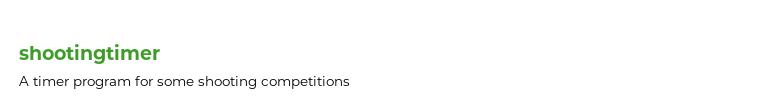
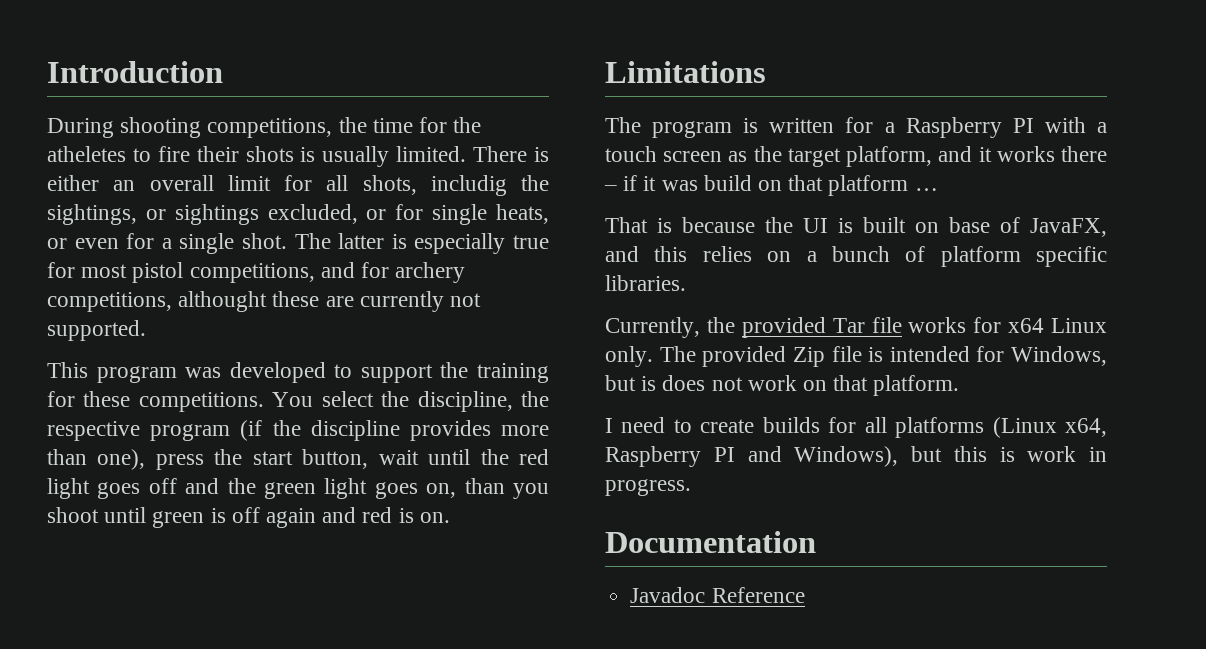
[19,44,160,64] [19,76,350,89] shootingtimer // A timer program for some shooting competitions -> [47,61,223,83] [47,117,482,138] [47,146,549,167] [47,175,549,196] [47,204,549,225] [47,233,549,254] [47,262,466,283] [47,291,482,312] [47,320,146,341] [47,362,549,383] [47,391,549,412] [47,420,549,441] [47,449,550,470] [47,478,549,499] [47,507,450,528] [605,61,766,83] [605,117,1107,138] [605,146,1107,167] [604,175,938,196] [605,217,1107,237] [605,246,1107,267] [605,275,686,291] [605,317,1107,338] [605,346,1107,367] [605,375,960,396] [605,417,1107,438] [605,446,1107,467] [605,479,691,496] [605,531,816,553] [630,587,805,603] Introduction // During shooting competitions, the time for the atheletes to fire their shots is usually limited. There is either an overall limit for all shots, includig the sightings, or sightings excluded, or for single heats, or even for a single shot. The latter is especially true for most pistol competitions, and for archery competitions, althought these are currently not supported. // This program was developed to support the training for these competitions. You select the discipline, the respective program (if the discipline provides more than one), press the start button, wait until the red light goes off and the green light goes on, than you shoot until green is off again and red is on. // Limitations // The program is written for a Raspberry PI with a touch screen as the target platform, and it works there – if it was build on that platform … // That is because the UI is built on base of JavaFX, and this relies on a bunch of platform specific libraries. // Currently, the provided Tar file works for x64 Linux only. The provided Zip file is intended for Windows, but is does not work on that platform. // I need to create builds for all platforms (Linux x64, Raspberry PI and Windows), but this is work in progress. // Documentation // Javadoc Reference

